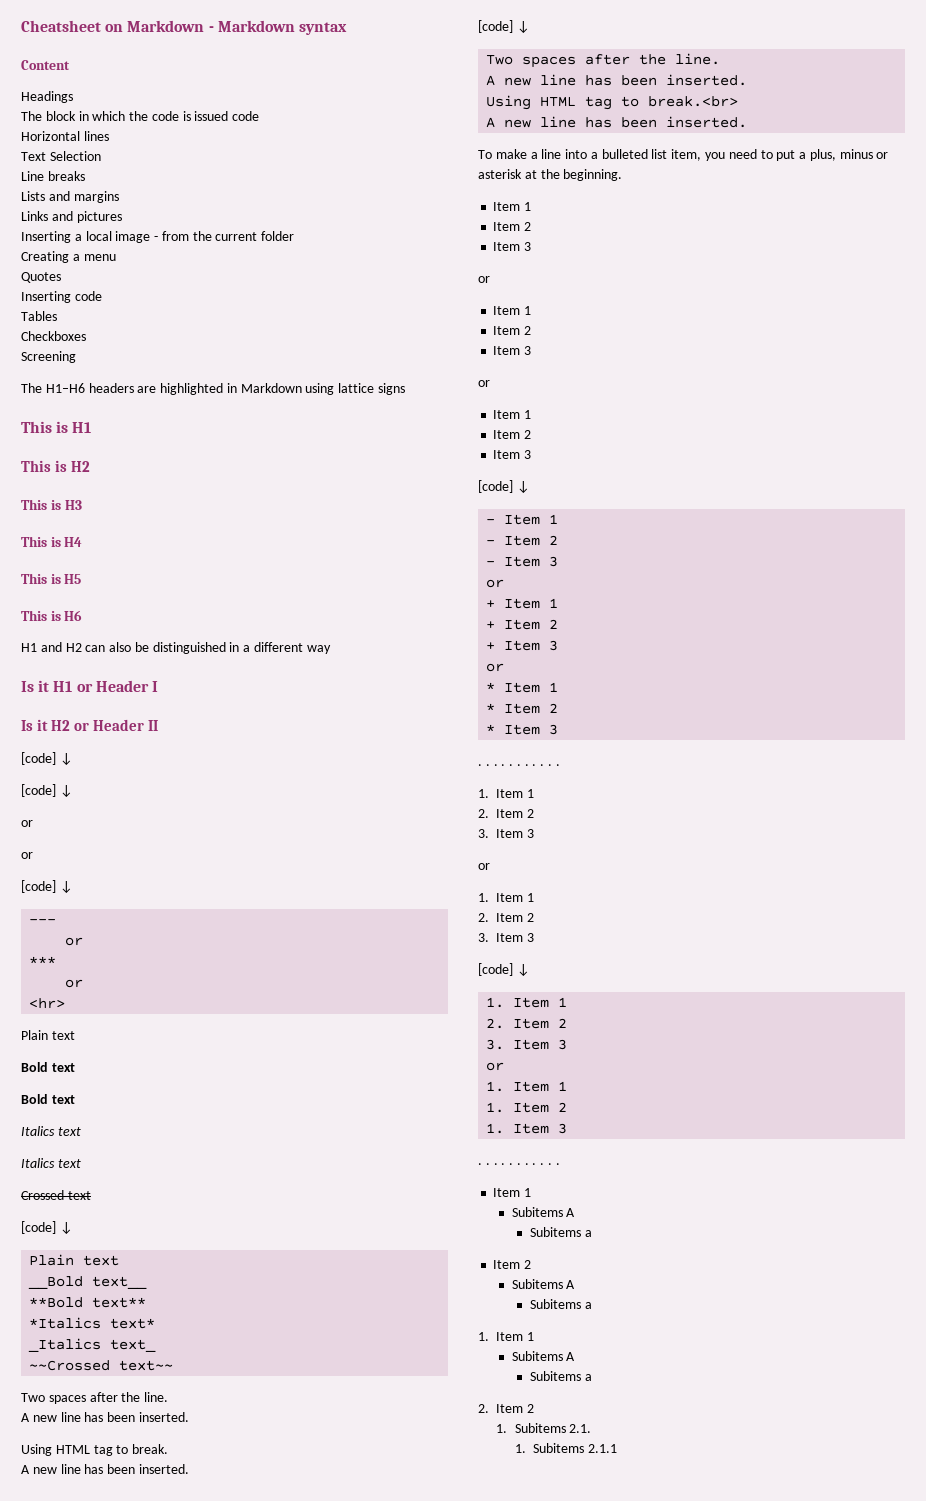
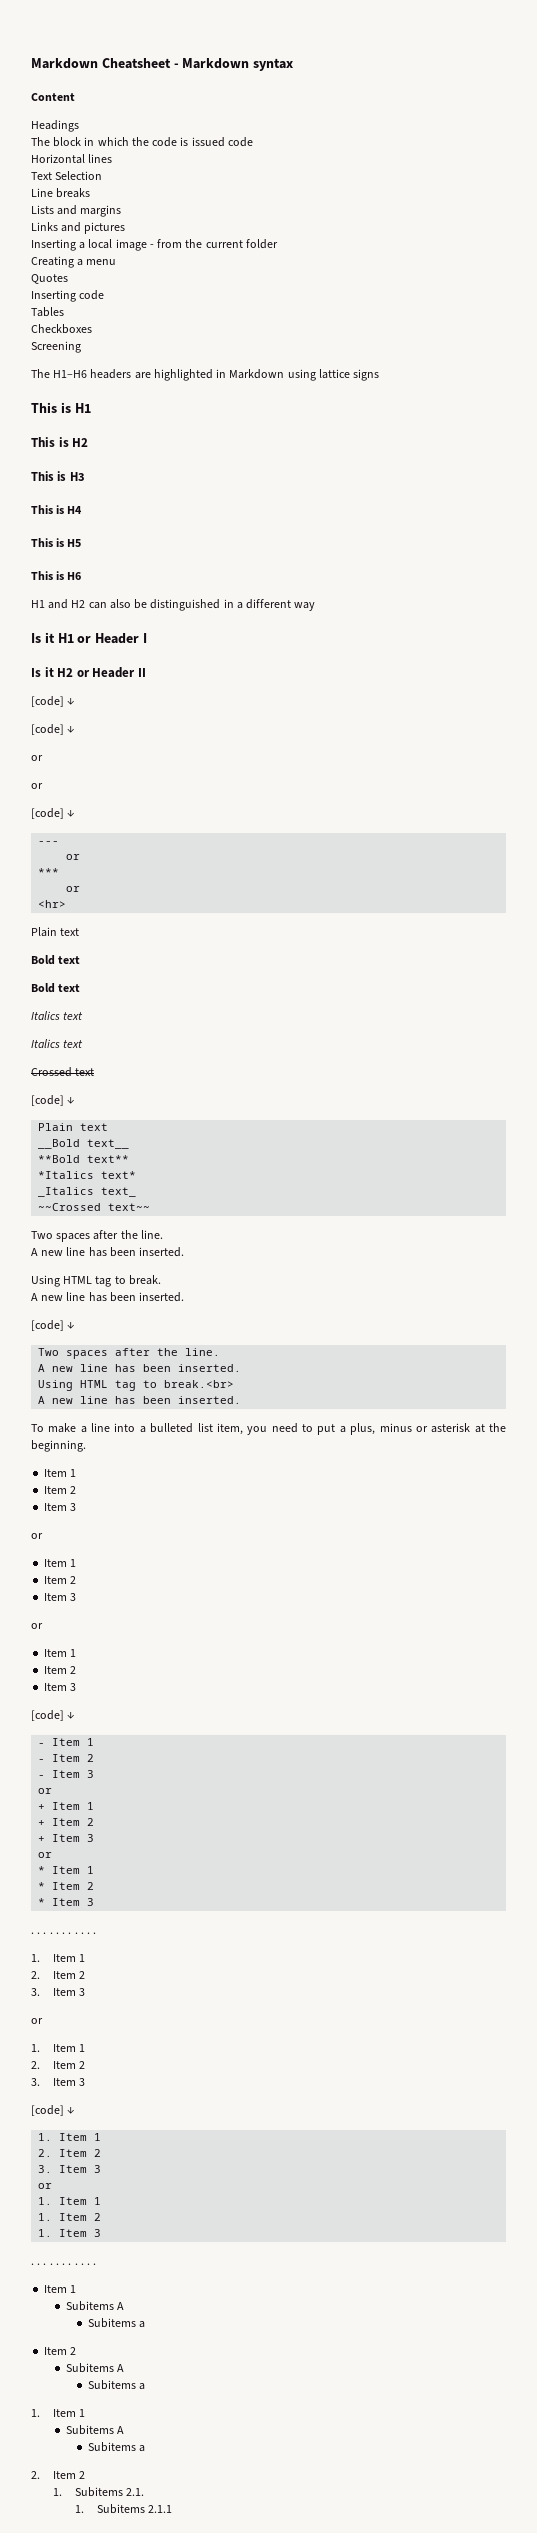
[21,20,205,32] Cheatsheet on Markdown -> [31,58,171,69] Markdown Cheatsheet

